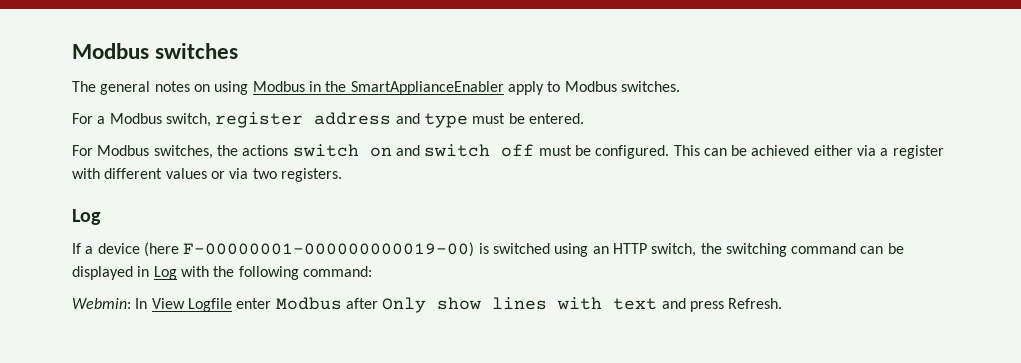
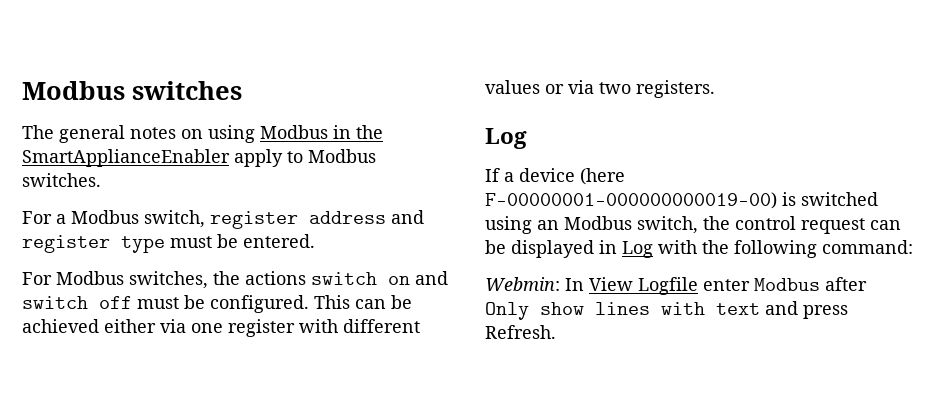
(420, 118) none -> [22,235,110,253] register
[880,148,889,156] a -> [191,323,223,333] one
[612,243,647,254] HTTP -> [564,216,632,230] Modbus
[725,243,857,257] switching command -> [735,216,865,234] control request

